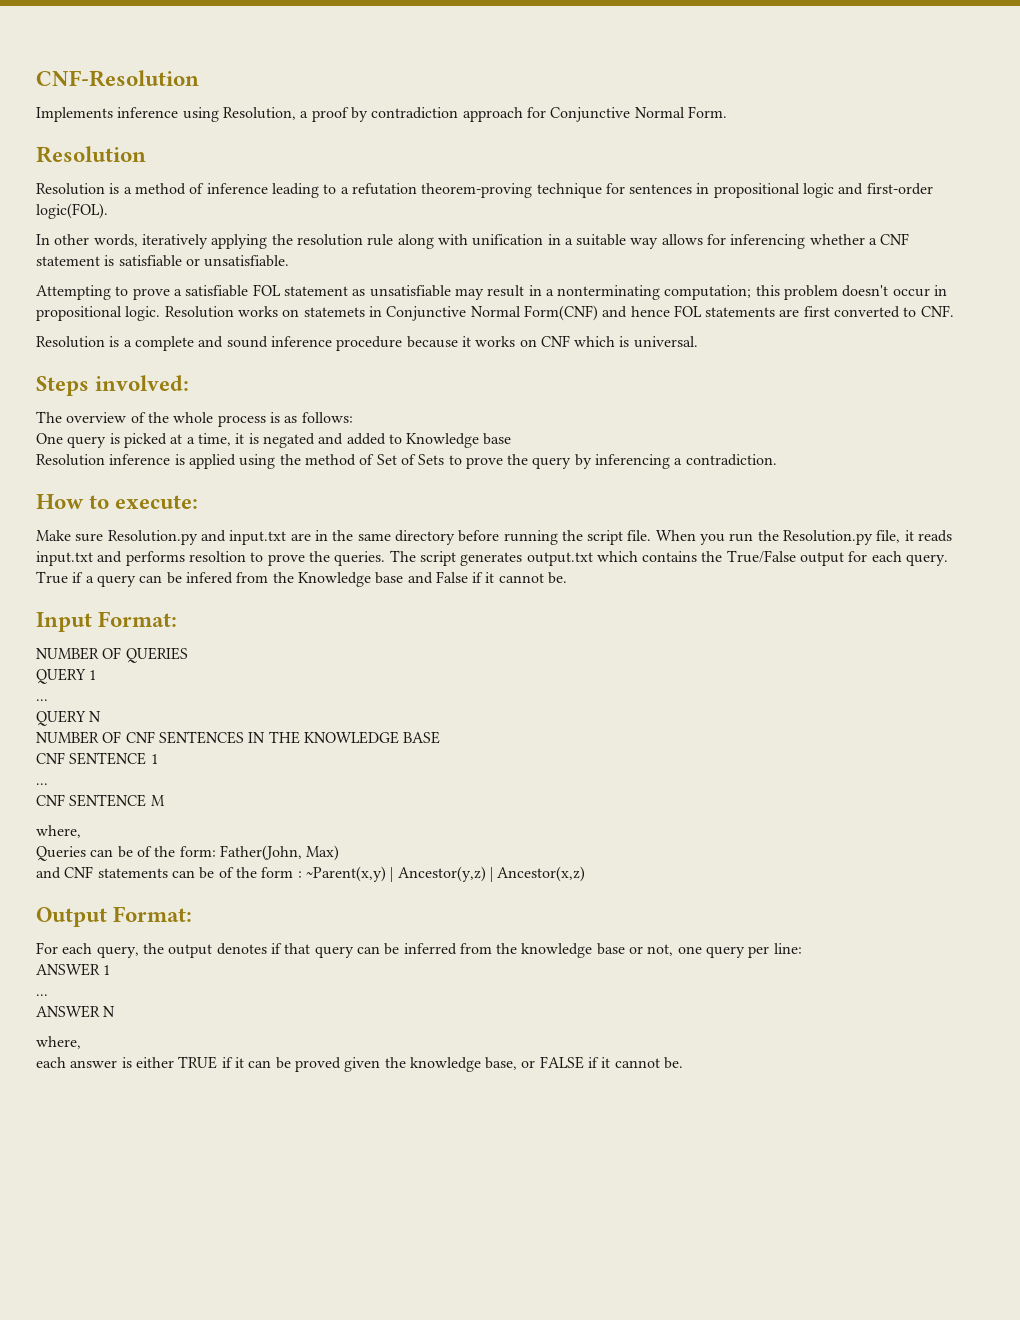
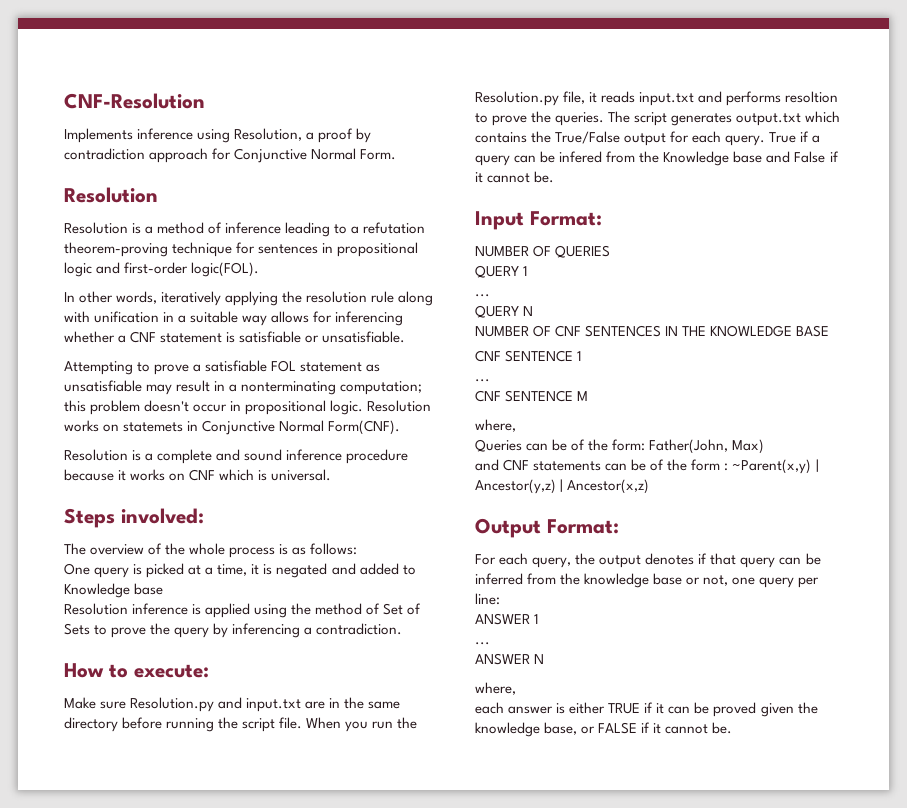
[523,305,954,321] Form(CNF) and hence FOL statements are first converted to CNF. -> [328,420,401,435] Form(CNF).

